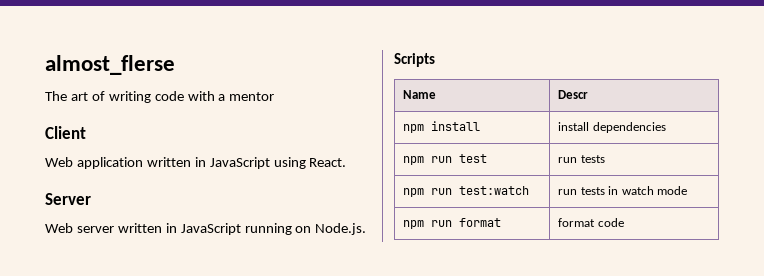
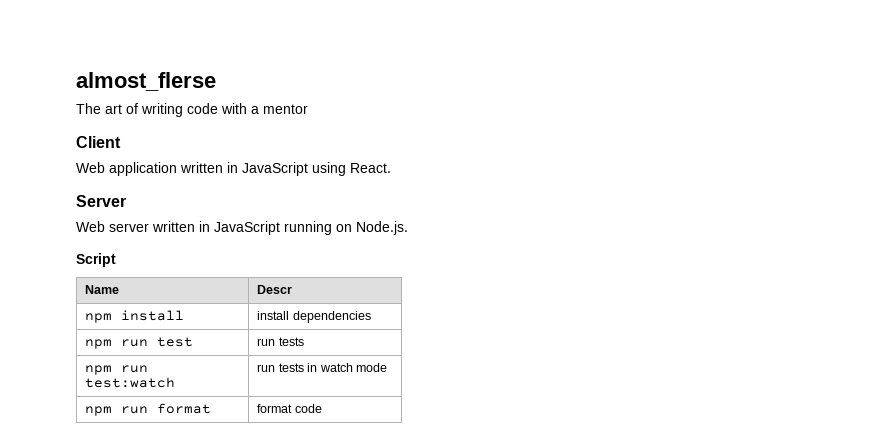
[394,53,435,67] Scripts -> [76,253,116,267] Script

